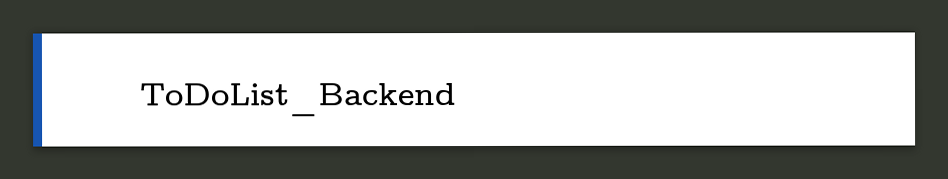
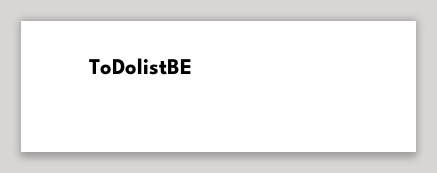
[139,83,457,117] ToDoList_Backend -> [89,58,192,75] ToDolistBE

